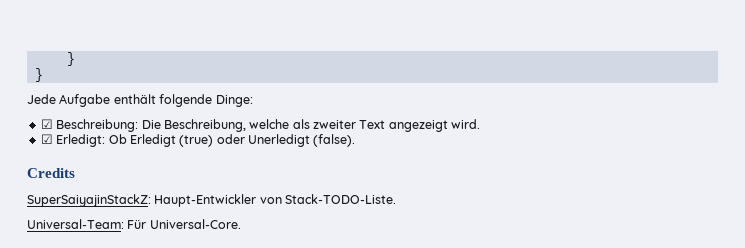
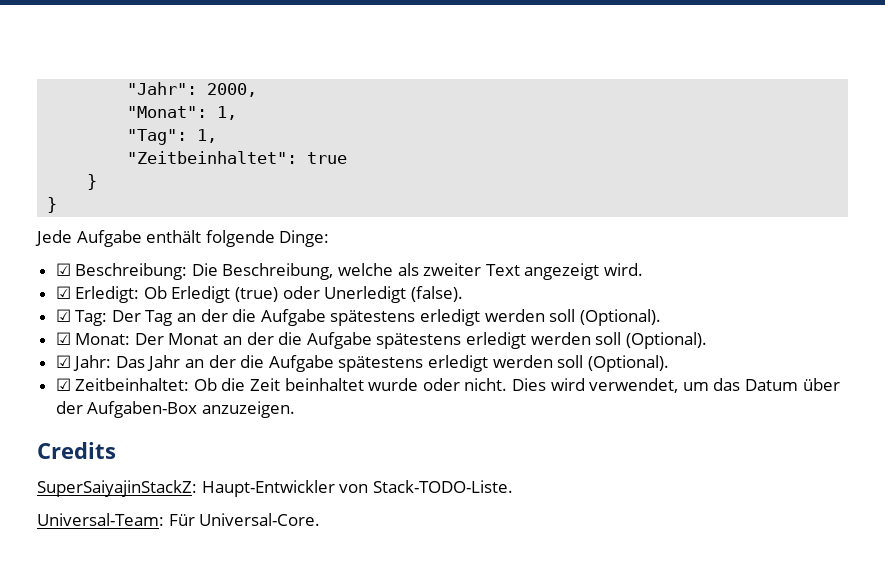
(66, 59) none -> [127,82,258,97] [127,106,238,120] [127,129,218,145] [127,151,348,164] "Jahr": 2000, // "Monat": 1, // "Tag": 1, // "Zeitbeinhaltet": true //
(356, 140) none -> [55,309,661,326] [55,332,707,349] [55,355,669,372] [55,378,840,393] [55,401,295,418] // ☑ Tag: Der Tag an der die Aufgabe spätestens erledigt werden soll (Optional). // ☑ Monat: Der Monat an der die Aufgabe spätestens erledigt werden soll (Optional). // ☑ Jahr: Das Jahr an der die Aufgabe spätestens erledigt werden soll (Optional). // ☑ Zeitbeinhaltet: Ob die Zeit beinhaltet wurde oder nicht. Dies wird verwendet, um das Datum über der Aufgaben-Box anzuzeigen.

